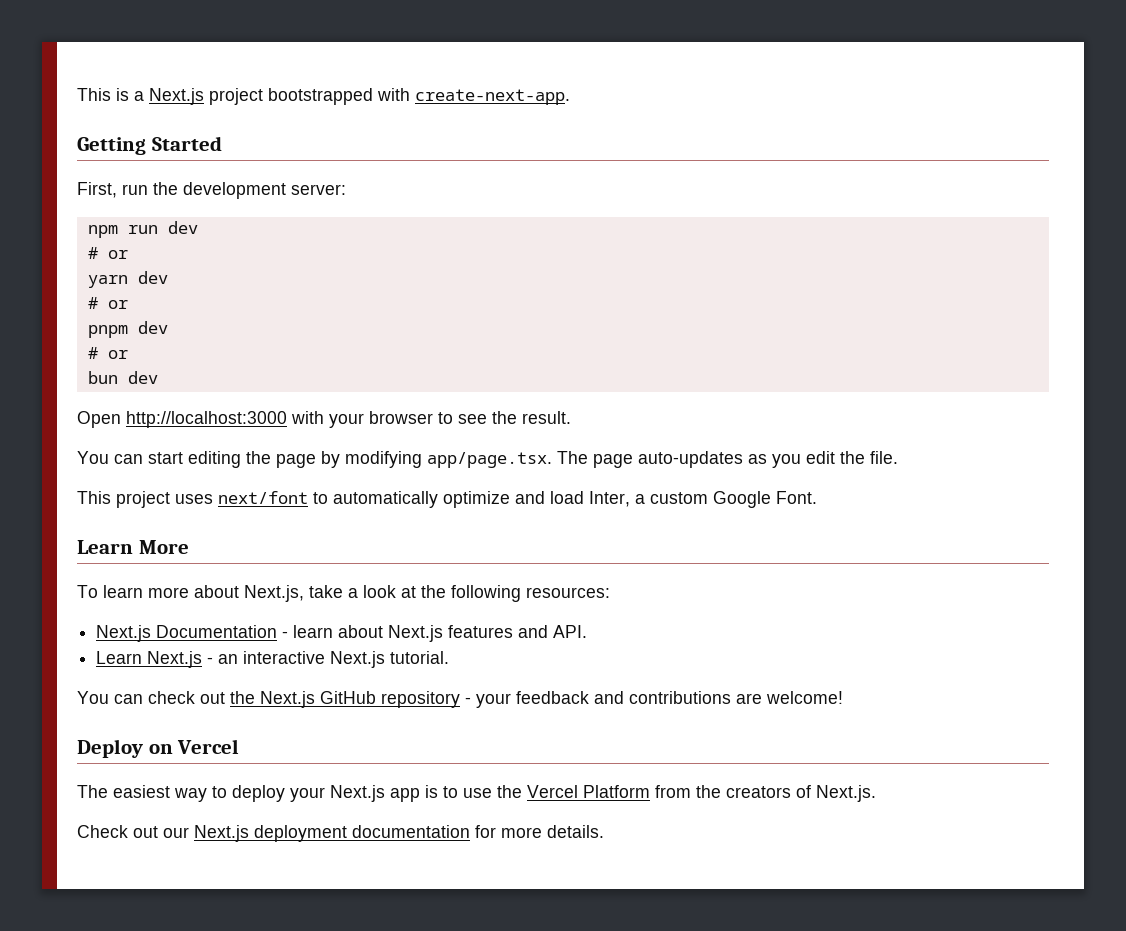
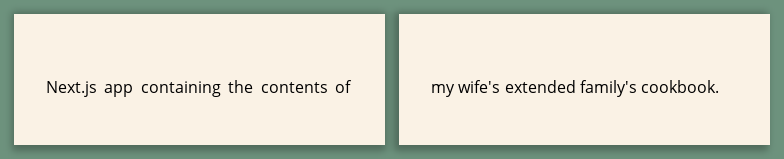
[77,88,570,105] [77,136,222,155] [77,182,346,199] [87,221,198,238] [87,247,128,259] [87,271,168,288] [87,297,128,309] [87,321,168,338] [87,347,128,359] [87,371,158,384] [77,411,571,428] [77,451,898,468] [77,491,817,508] [77,540,189,554] [77,585,610,602] [96,625,588,642] [96,651,450,668] [77,691,843,708] [77,739,240,758] [77,785,876,802] [77,825,604,842] This is a Next.js project bootstrapped with create-next-app. // Getting Started // First, run the development server: // npm run dev // # or // yarn dev // # or // pnpm dev // # or // bun dev // Open http://localhost:3000 with your browser to see the result. // You can start editing the page by modifying app/page.tsx. The page auto-updates as you edit the file. // This project uses next/font to automatically optimize and load Inter, a custom Google Font. // Learn More // To learn more about Next.js, take a look at the following resources: // Next.js Documentation - learn about Next.js features and API. // Learn Next.js - an interactive Next.js tutorial. // You can check out the Next.js GitHub repository - your feedback and contributions are welcome! // Deploy on Vercel // The easiest way to deploy your Next.js app is to use the Vercel Platform from the creators of Next.js. // Check out our Next.js deployment documentation for more details. -> [46,80,720,97] Next.js app containing the contents of my wife's extended family's cookbook.

